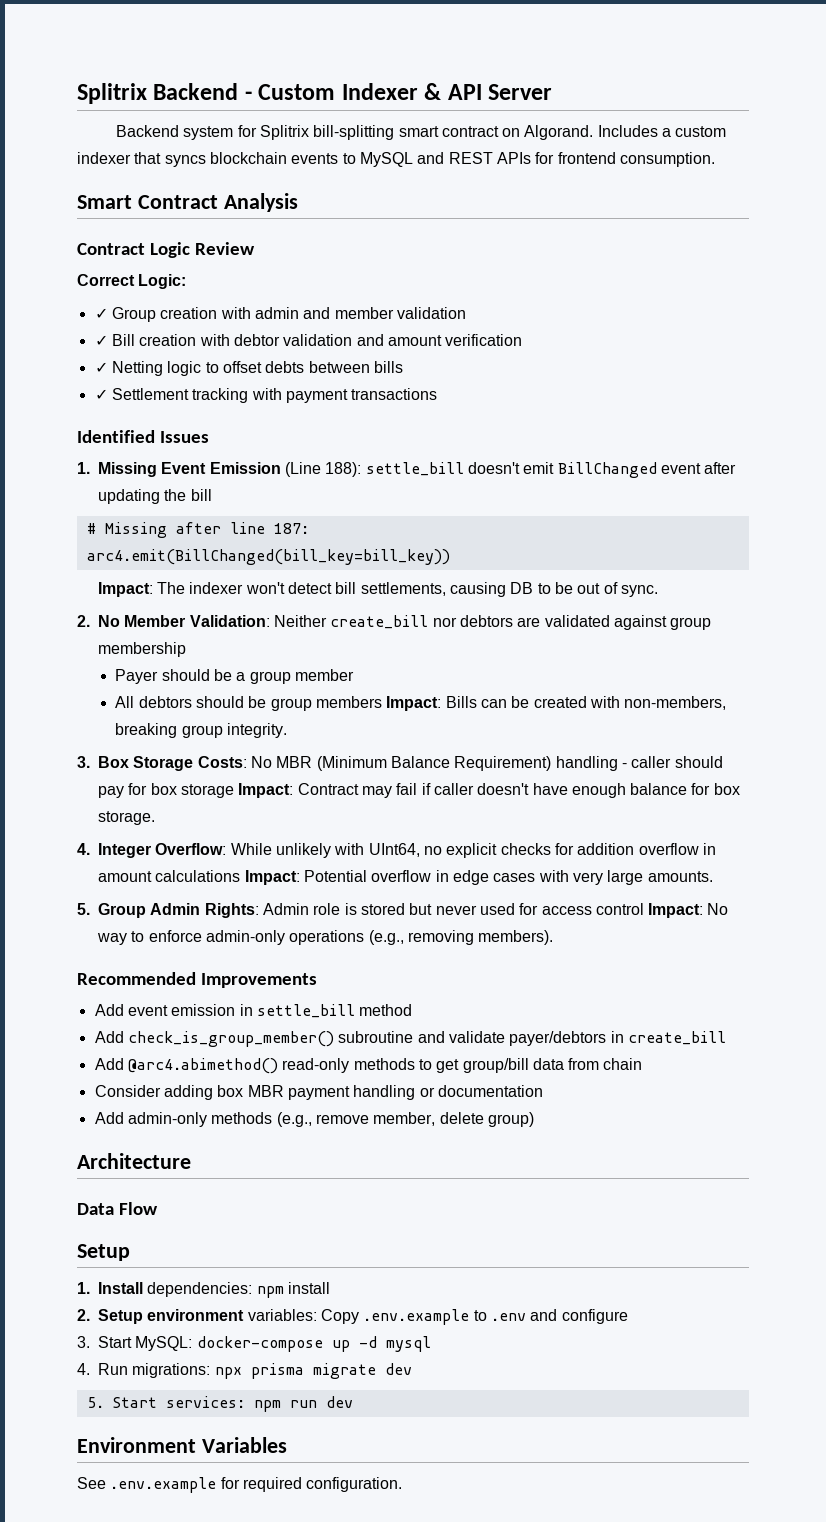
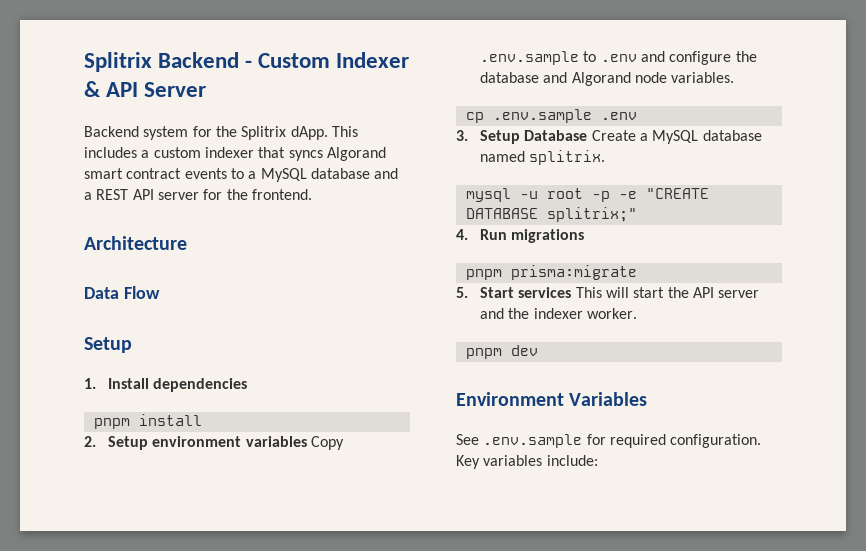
[259,125,658,140] Splitrix bill-splitting smart contract on Algorand. Includes -> [215,126,358,140] [84,147,137,158] the Splitrix dApp. This includes
[209,152,715,167] [77,193,298,212] [77,242,256,258] [77,274,187,289] [94,307,466,322] [94,334,523,346] [94,361,403,376] [94,388,438,403] [77,430,210,443] [77,462,737,478] [98,489,212,504] [86,522,309,538] [86,549,450,565] [97,582,658,597] [77,615,712,630] [98,642,186,657] [115,669,354,684] [115,696,727,711] [115,723,288,738] [77,756,723,771] [98,783,740,798] [98,811,155,825] [77,843,716,858] [98,870,713,885] [77,903,729,918] [97,930,554,945] [77,972,318,988] [94,1004,413,1018] [94,1031,726,1047] [94,1058,643,1074] [94,1085,543,1100] [94,1112,534,1127] blockchain events to MySQL and REST APIs for frontend consumption. // Smart Contract Analysis // Contract Logic Review // Correct Logic: // ✓ Group creation with admin and member validation // ✓ Bill creation with debtor validation and amount verification // ✓ Netting logic to offset debts between bills // ✓ Settlement tracking with payment transactions // Identified Issues // 1. Missing Event Emission (Line 188): settle_bill doesn't emit BillChanged event after updating the bill // # Missing after line 187: // arc4.emit(BillChanged(bill_key=bill_key)) // Impact: The indexer won't detect bill settlements, causing DB to be out of sync. // 2. No Member Validation: Neither create_bill nor debtors are validated against group membership // Payer should be a group member // All debtors should be group members Impact: Bills can be created with non-members, breaking group integrity. // 3. Box Storage Costs: No MBR (Minimum Balance Requirement) handling - caller should pay for box storage Impact: Contract may fail if caller doesn't have enough balance for box storage. // 4. Integer Overflow: While unlikely with UInt64, no explicit checks for addition overflow in amount calculations Impact: Potential overflow in edge cases with very large amounts. // 5. Group Admin Rights: Admin role is stored but never used for access control Impact: No way to enforce admin-only operations (e.g., removing members). // Recommended Improvements // Add event emission in settle_bill method // Add check_is_group_member() subroutine and validate payer/debtors in create_bill // Add @arc4.abimethod() read-only methods to get group/bill data from chain // Consider adding box MBR payment handling or documentation // Add admin-only methods (e.g., remove member, delete group) -> [326,147,386,161] [84,168,399,182] [84,189,312,200] Algorand smart contract events to a MySQL database and a REST API server for the frontend.
[147,1282,284,1298] dependencies: npm -> [153,378,248,392] [93,418,130,429] dependencies // pnpm
[247,1309,470,1325] variables: Copy .env.example -> [245,436,344,450] [479,51,579,65] variables Copy .env.sample
[77,1336,431,1352] [77,1363,412,1379] [86,1396,317,1412] // 3. Start MySQL: docker-compose up -d mysql // 4. Run migrations: npx prisma migrate dev // 5. Start services: npm run -> [735,51,757,62] [479,72,735,86] [465,109,637,123] [456,130,762,144] [479,150,606,165] [465,188,709,202] [465,207,637,222] [456,229,585,243] [465,265,637,280] [456,287,760,298] [479,308,637,319] [465,348,502,359] the database and Algorand node variables. // cp .env.sample .env // 3. Setup Database Create a MySQL database named splitrix. // mysql -u root -p -e "CREATE DATABASE splitrix;" // 4. Run migrations // pnpm prisma:migrate // 5. Start services This will start the API server and the indexer worker. // pnpm
[110,1477,217,1493] .env.example -> [483,434,583,448] .env.sample
(403, 1484) none -> [456,455,598,469] Key variables include:

